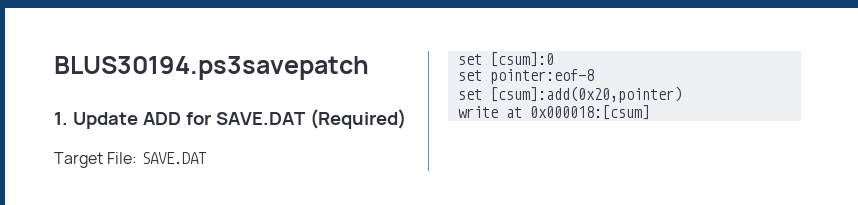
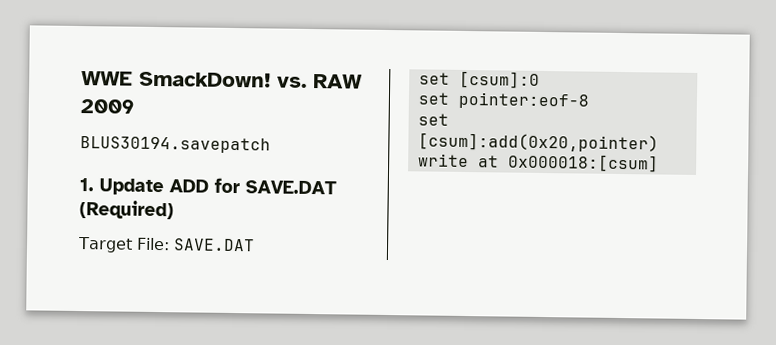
[54,56,369,80] BLUS30194.ps3savepatch -> [81,71,363,89] [80,99,134,114] [80,136,271,154] WWE SmackDown! vs. RAW 2009 // BLUS30194.savepatch

